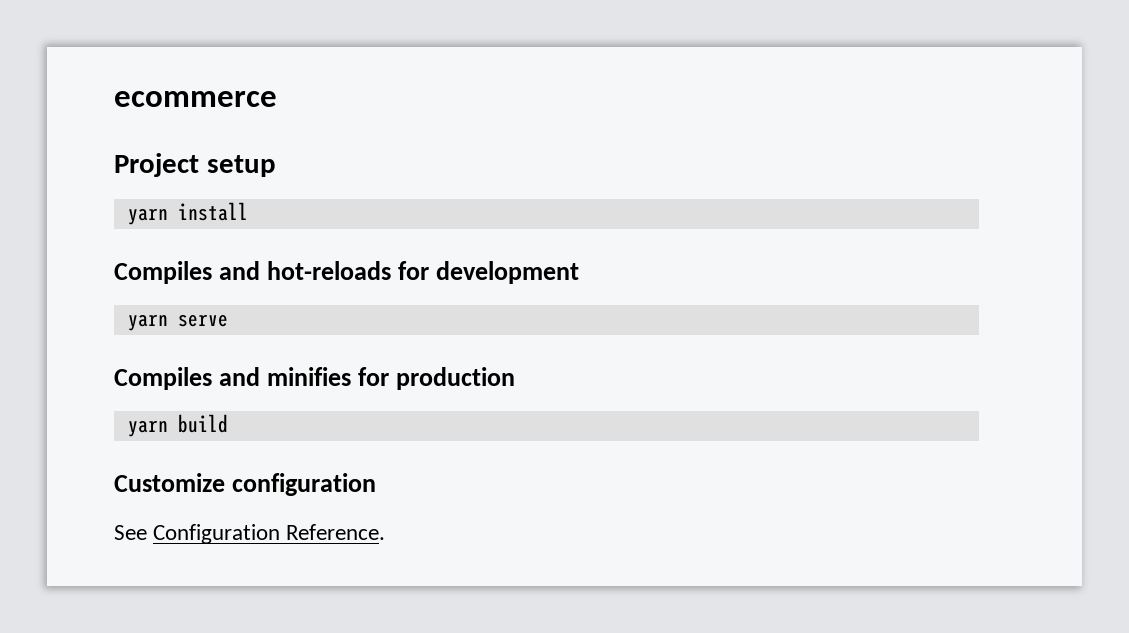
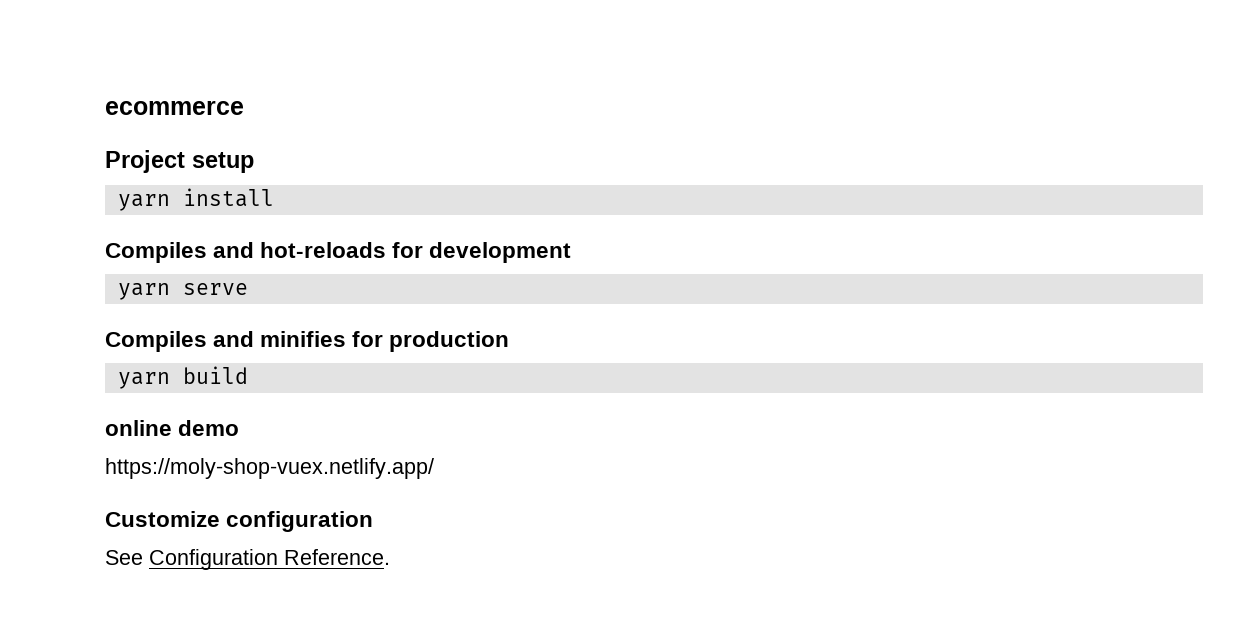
(228, 423) none -> [105,420,240,436] [105,458,434,479] // online demo // https://moly-shop-vuex.netlify.app/

